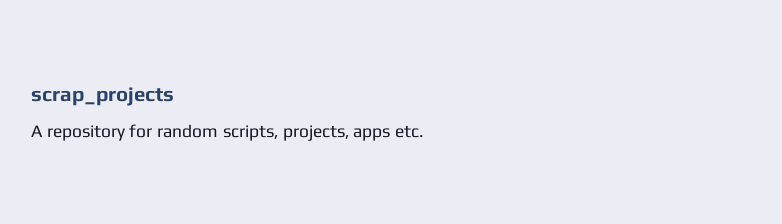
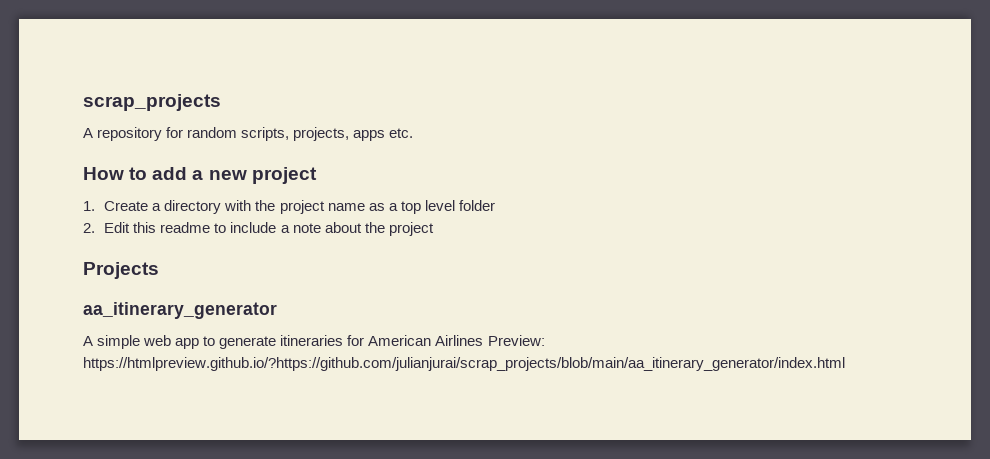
(424, 131) none -> [83,167,317,184] [83,200,495,214] [83,222,434,236] [83,262,159,279] [83,302,277,319] [83,335,545,349] [83,357,845,371] // How to add a new project // 1. Create a directory with the project name as a top level folder // 2. Edit this readme to include a note about the project // Projects // aa_itinerary_generator // A simple web app to generate itineraries for American Airlines Preview: https://htmlpreview.github.io/?https://github.com/julianjurai/scrap_projects/blob/main/aa_itinerary_generator/index.html

